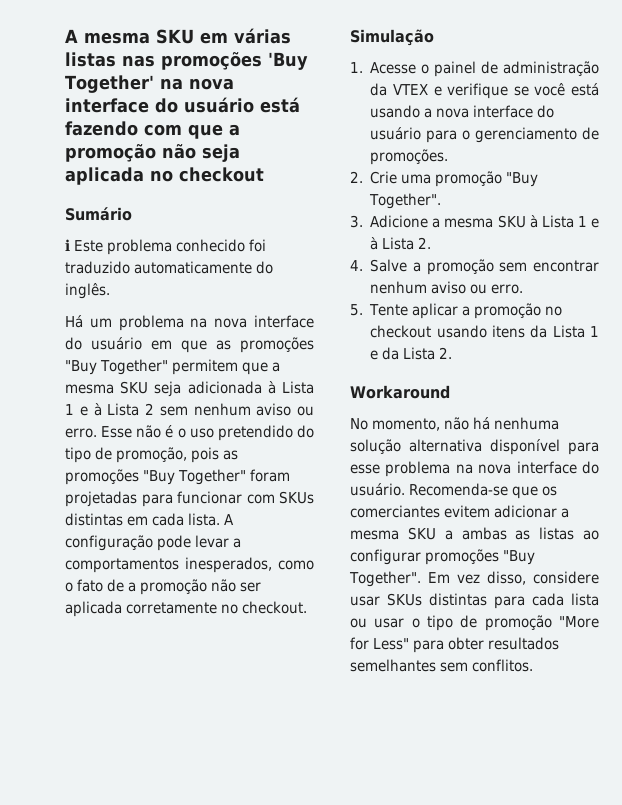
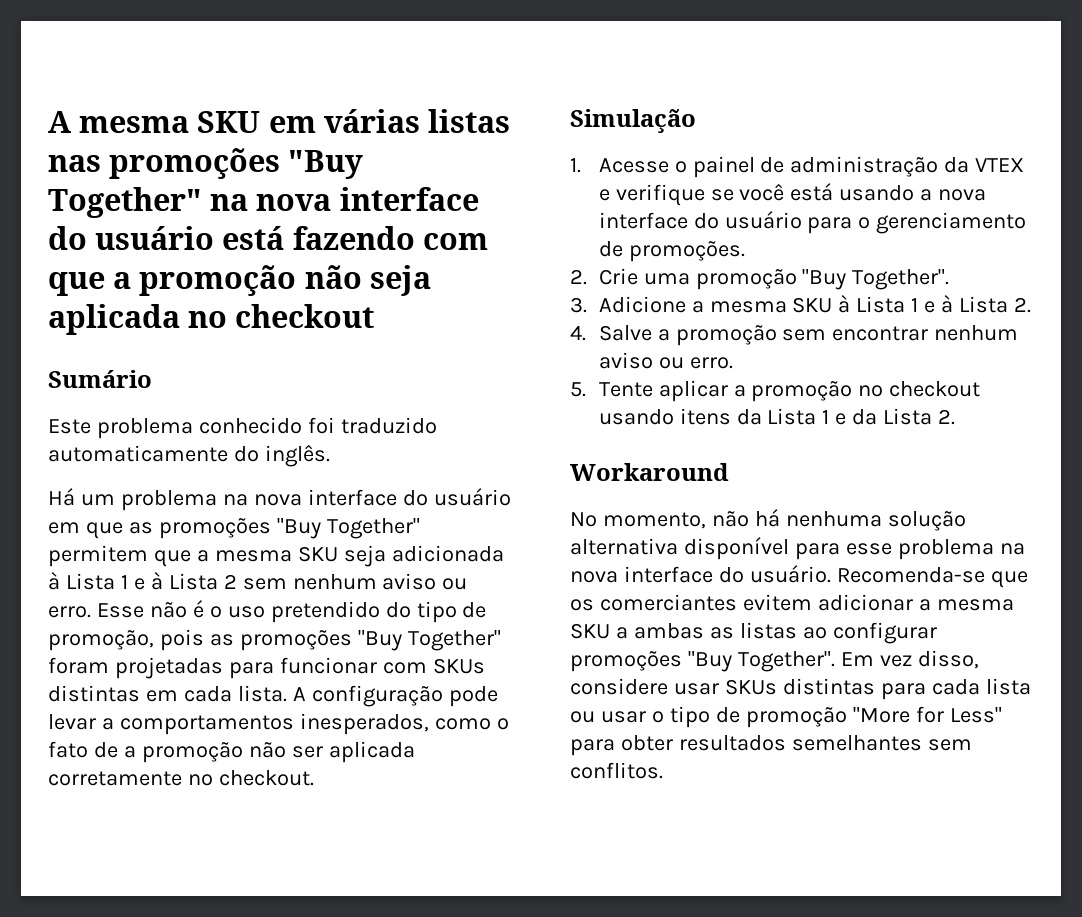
[268,52,308,70] [65,75,154,93] 'Buy Together' -> [288,150,364,179] [48,187,202,218] "Buy Together"
[65,239,70,251] ℹ -> (152, 379) none

